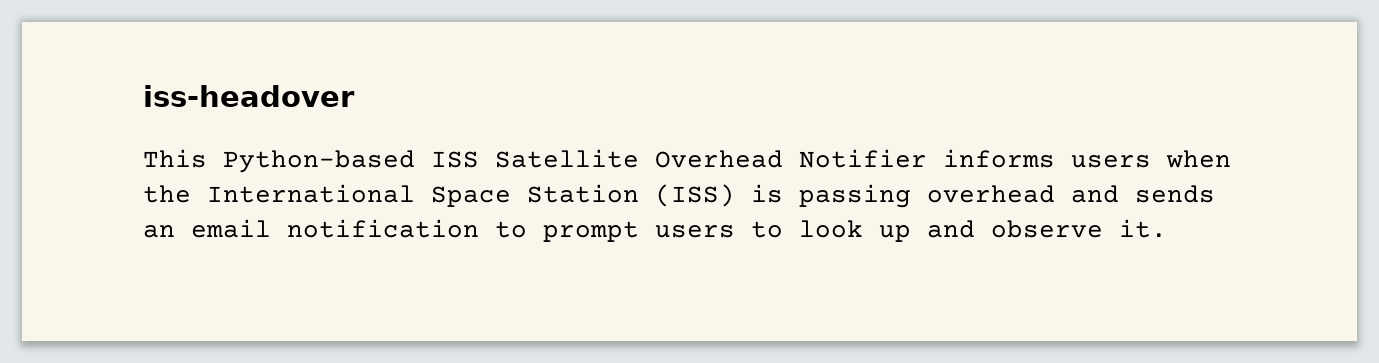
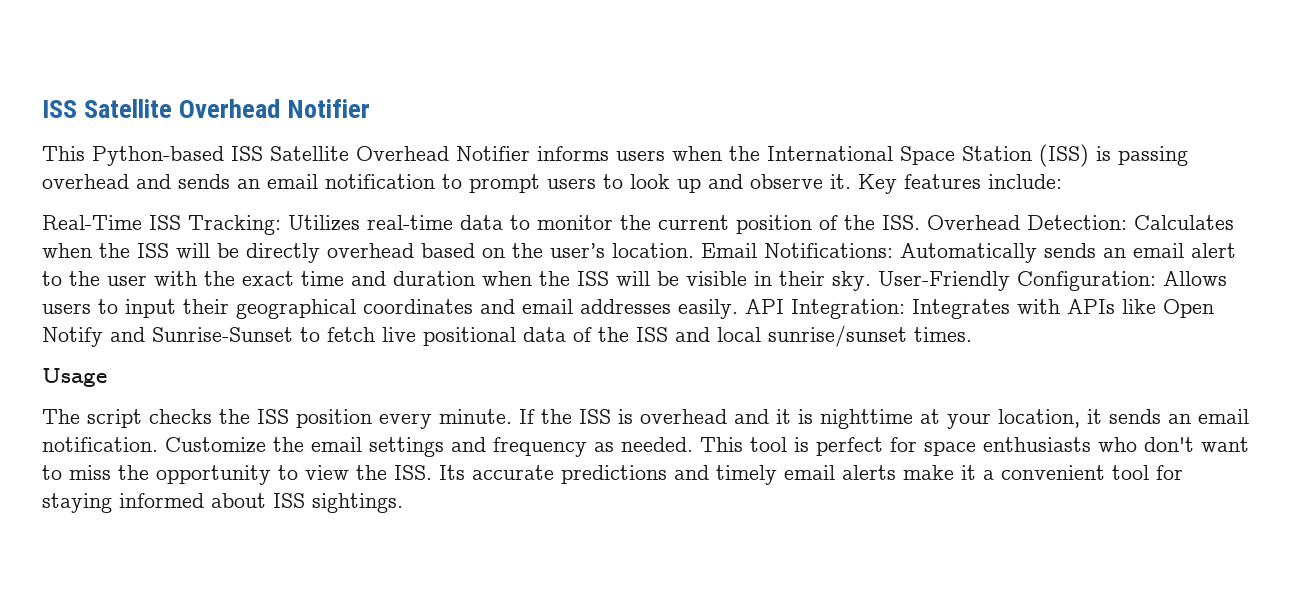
[143,85,355,107] iss-headover -> [42,99,371,118] ISS Satellite Overhead Notifier
(1167, 228) none -> [858,174,1062,194] [42,215,1234,235] [42,243,1236,263] [42,271,1227,291] [42,299,1214,319] [42,325,972,347] [42,368,107,387] [42,409,1249,429] [42,437,1249,457] [42,465,1183,485] [42,493,403,513] Key features include: // Real-Time ISS Tracking: Utilizes real-time data to monitor the current position of the ISS. Overhead Detection: Calculates when the ISS will be directly overhead based on the user’s location. Email Notifications: Automatically sends an email alert to the user with the exact time and duration when the ISS will be visible in their sky. User-Friendly Configuration: Allows users to input their geographical coordinates and email addresses easily. API Integration: Integrates with APIs like Open Notify and Sunrise-Sunset to fetch live positional data of the ISS and local sunrise/sunset times. // Usage // The script checks the ISS position every minute. If the ISS is overhead and it is nighttime at your location, it sends an email notification. Customize the email settings and frequency as needed. This tool is perfect for space enthusiasts who don't want to miss the opportunity to view the ISS. Its accurate predictions and timely email alerts make it a convenient tool for staying informed about ISS sightings.

